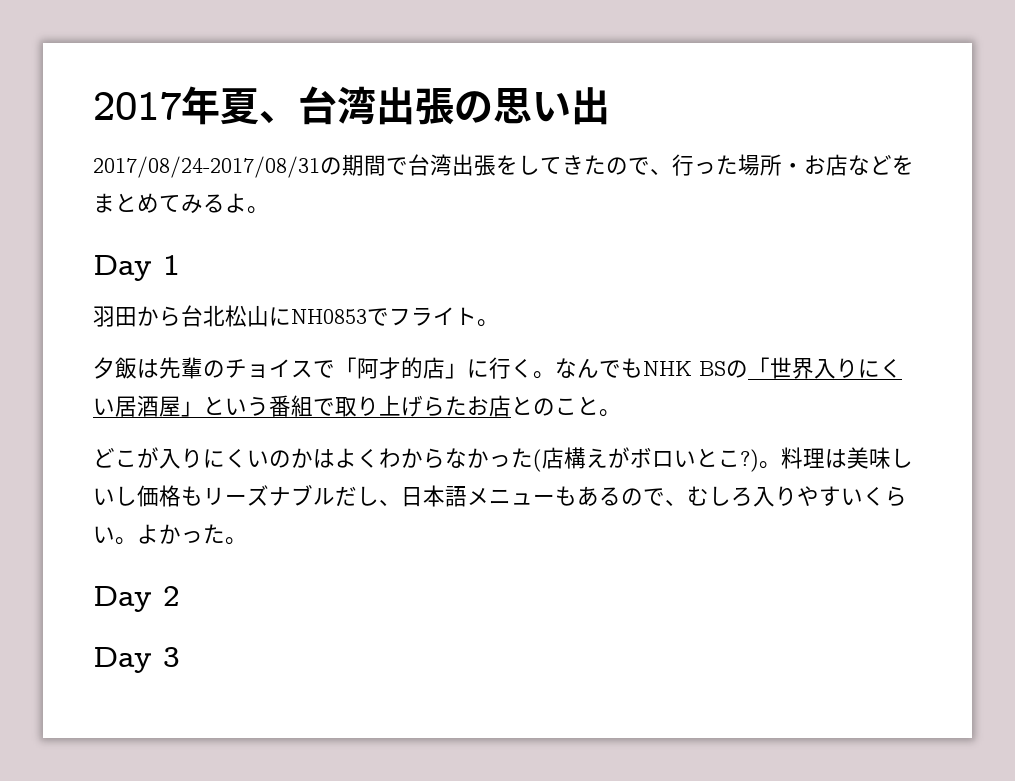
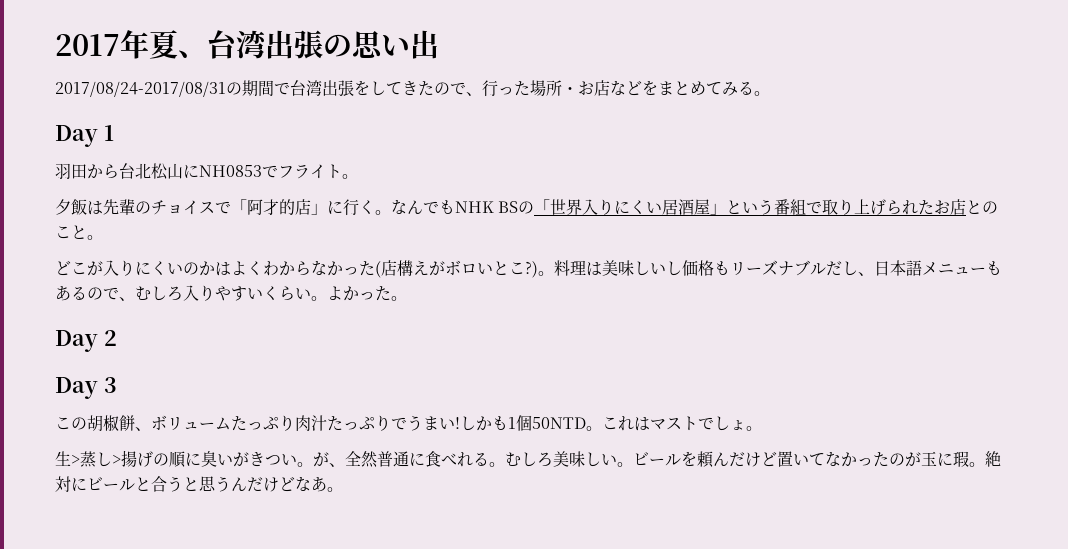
[225,193,247,213] よ -> (754, 88) none
(445, 406) none -> [902,200,919,215] れ
(180, 657) none -> [55,415,762,431] [55,450,1001,468] [55,476,343,492] // この胡椒餅、ボリュームたっぷり肉汁たっぷりでうまい!しかも1個50NTD。これはマストでしょ。 // 生>蒸し>揚げの順に臭いがきつい。が、全然普通に食べれる。むしろ美味しい。ビールを頼んだけど置いてなかったのが玉に瑕。絶対にビールと合うと思うんだけどなあ。

